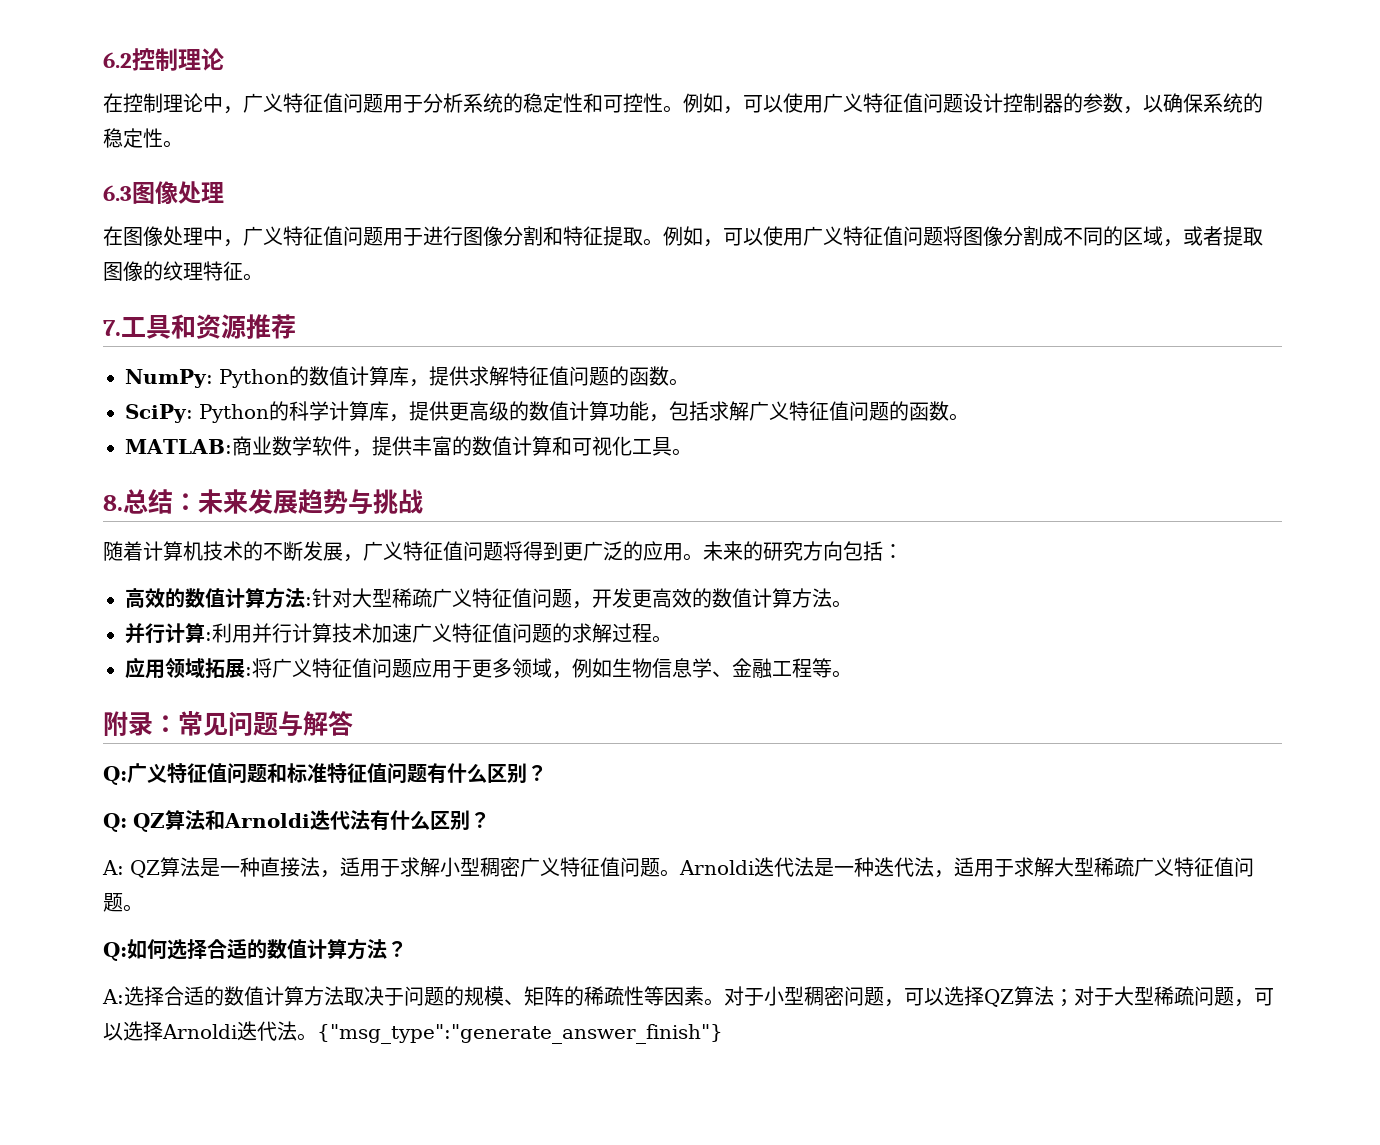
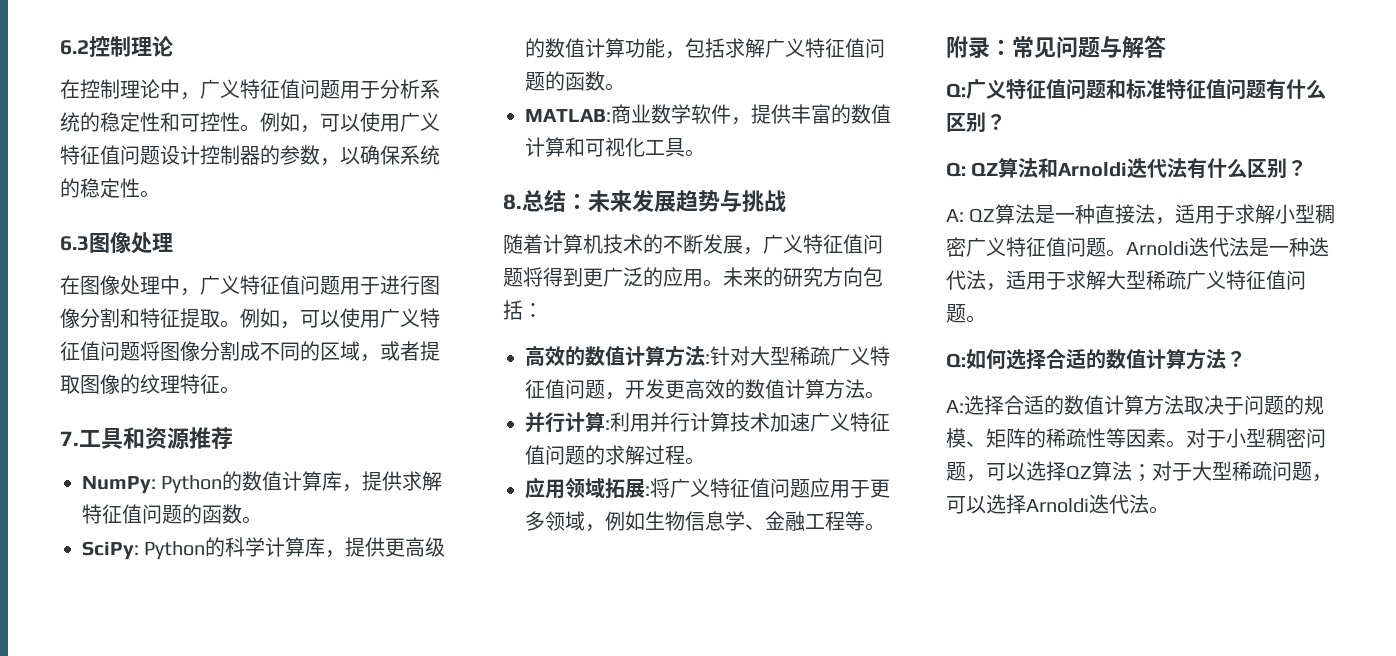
[317,1024,723,1044] {"msg_type":"generate_answer_finish"} -> (1169, 510) none

